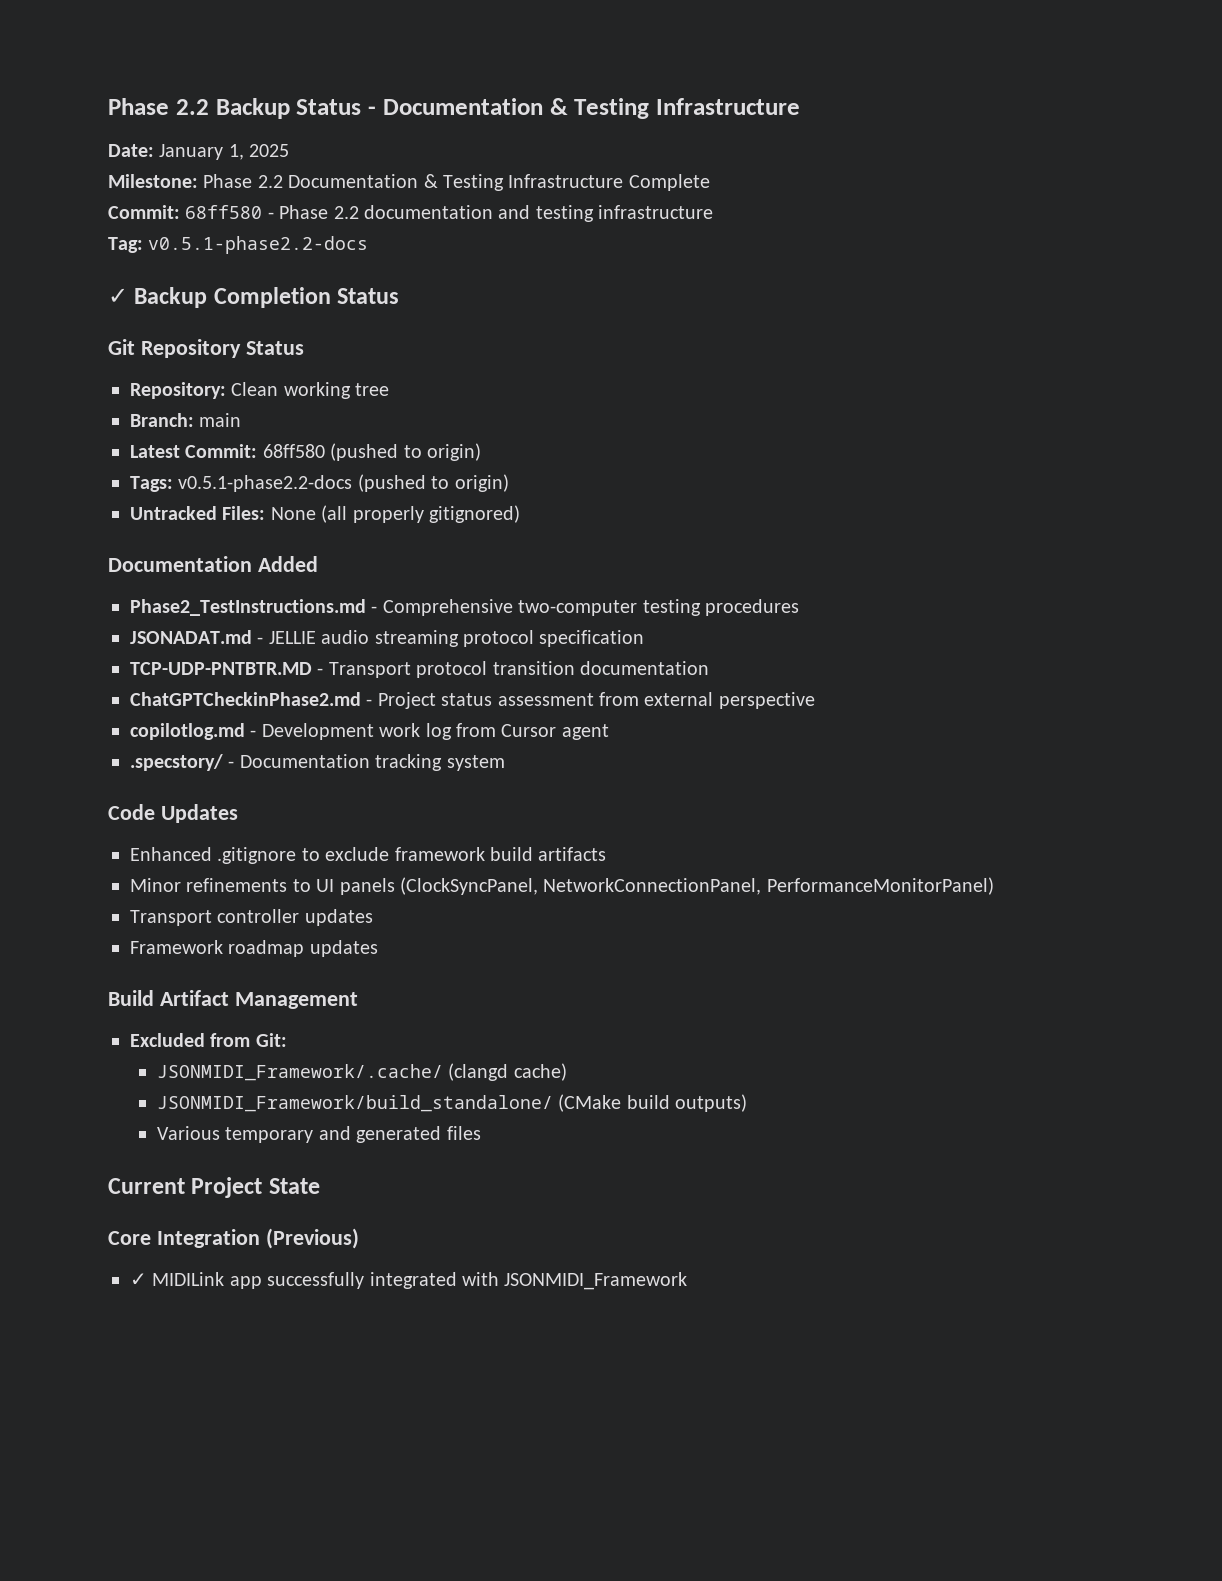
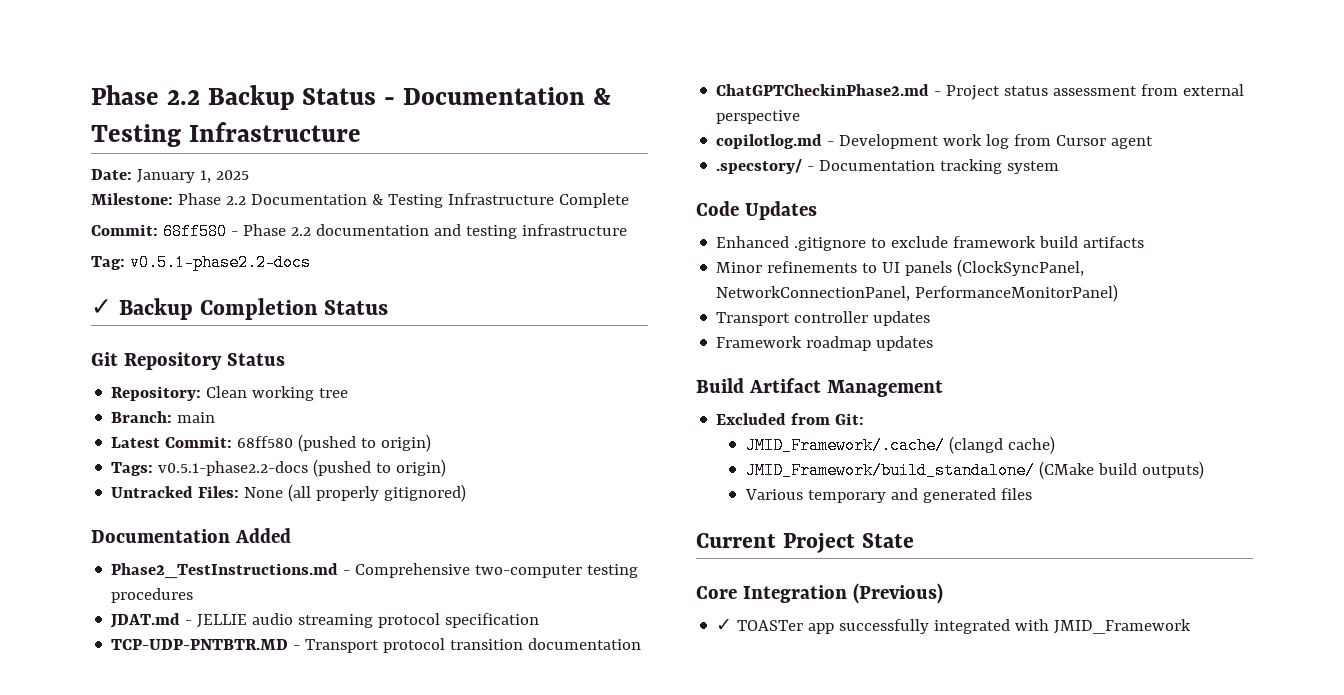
[130,630,252,644] JSONADAT.md -> [110,613,181,628] JDAT.md
[157,1064,444,1081] JSONMIDI_Framework/.cache/ -> [745,437,945,454] JMID_Framework/.cache/
[157,1095,554,1112] JSONMIDI_Framework/build_standalone/ -> [745,462,1035,479] JMID_Framework/build_standalone/
[152,1272,225,1286] MIDILink -> [737,620,804,631] TOASTer
[504,1272,688,1290] JSONMIDI_Framework -> [1054,619,1192,634] JMID_Framework

